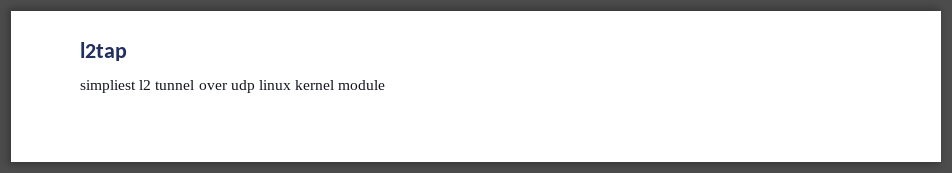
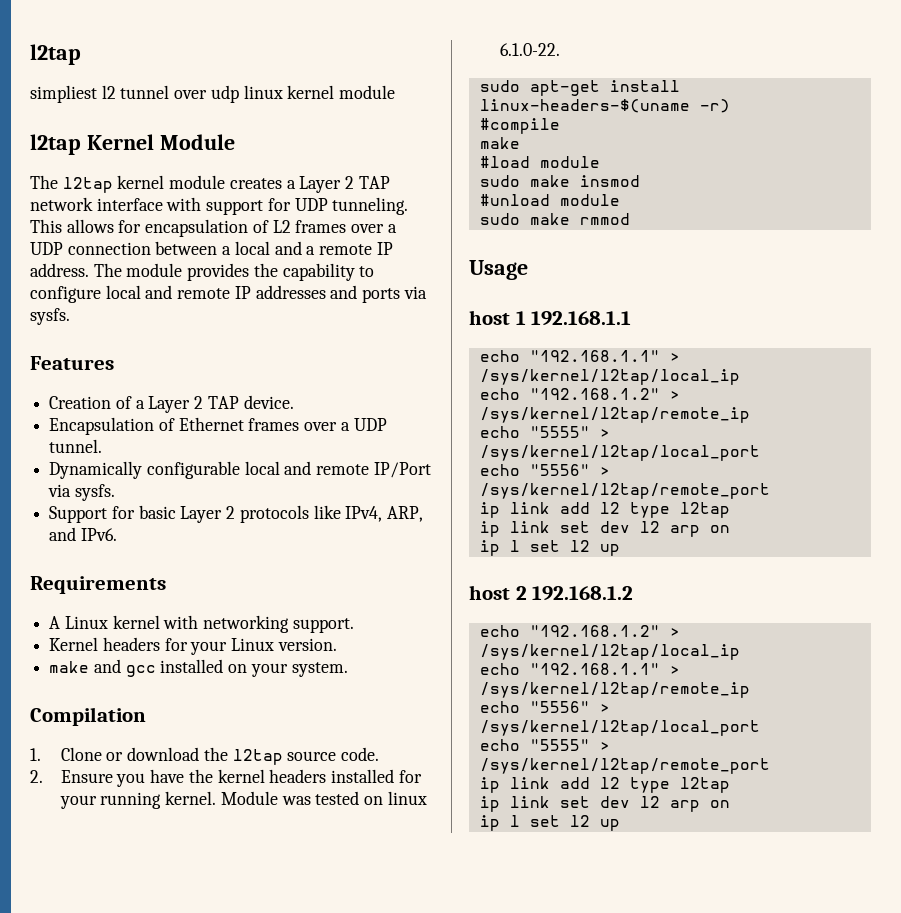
(386, 85) none -> [30,134,235,155] [30,175,390,193] [30,197,409,215] [30,219,397,237] [30,241,393,255] [30,263,375,281] [30,285,427,303] [30,308,70,325] [30,356,114,370] [49,395,294,413] [49,417,387,435] [49,439,103,453] [49,461,431,479] [48,484,115,501] [49,505,424,523] [49,527,117,541] [30,576,166,594] [49,615,354,633] [49,637,337,655] [49,659,348,677] [30,707,146,726] [30,747,380,765] [30,769,422,787] [59,791,427,809] [499,43,560,56] [479,80,680,96] [479,99,730,113] [479,118,560,134] [479,137,520,149] [479,156,600,168] [479,175,640,187] [479,194,620,206] [479,213,630,225] [469,260,528,280] [469,310,632,326] [479,350,680,362] [479,369,740,385] [479,388,680,400] [479,407,750,423] [479,426,610,438] [479,445,760,461] [479,464,610,476] [479,483,770,499] [479,502,730,518] [479,521,730,537] [479,540,620,556] [469,585,634,601] [479,625,680,637] [479,644,740,660] [479,663,680,675] [479,682,750,698] [479,701,610,713] [479,720,760,736] [479,739,610,751] [479,758,770,774] [479,777,730,793] [479,796,730,812] [479,815,620,831] // l2tap Kernel Module // The l2tap kernel module creates a Layer 2 TAP network interface with support for UDP tunneling. This allows for encapsulation of L2 frames over a UDP connection between a local and a remote IP address. The module provides the capability to configure local and remote IP addresses and ports via sysfs. // Features // Creation of a Layer 2 TAP device. // Encapsulation of Ethernet frames over a UDP tunnel. // Dynamically configurable local and remote IP/Port via sysfs. // Support for basic Layer 2 protocols like IPv4, ARP, and IPv6. // Requirements // A Linux kernel with networking support. // Kernel headers for your Linux version. // make and gcc installed on your system. // Compilation // 1. Clone or download the l2tap source code. // 2. Ensure you have the kernel headers installed for your running kernel. Module was tested on linux 6.1.0-22. // sudo apt-get install linux-headers-$(uname -r) // #compile // make // #load module // sudo make insmod // #unload module // sudo make rmmod // Usage // host 1 192.168.1.1 // echo "192.168.1.1" > /sys/kernel/l2tap/local_ip // echo "192.168.1.2" > /sys/kernel/l2tap/remote_ip // echo "5555" > /sys/kernel/l2tap/local_port // echo "5556" > /sys/kernel/l2tap/remote_port // ip link add l2 type l2tap // ip link set dev l2 arp on // ip l set l2 up // host 2 192.168.1.2 // echo "192.168.1.2" > /sys/kernel/l2tap/local_ip // echo "192.168.1.1" > /sys/kernel/l2tap/remote_ip // echo "5556" > /sys/kernel/l2tap/local_port // echo "5555" > /sys/kernel/l2tap/remote_port // ip link add l2 type l2tap // ip link set dev l2 arp on // ip l set l2 up

